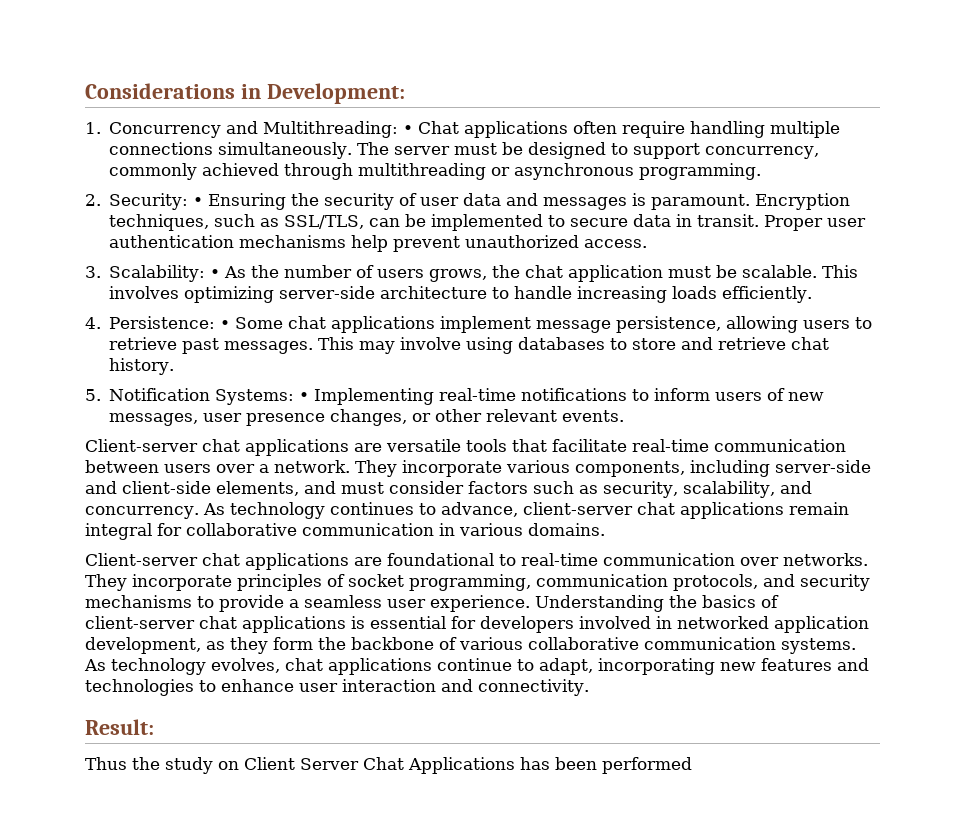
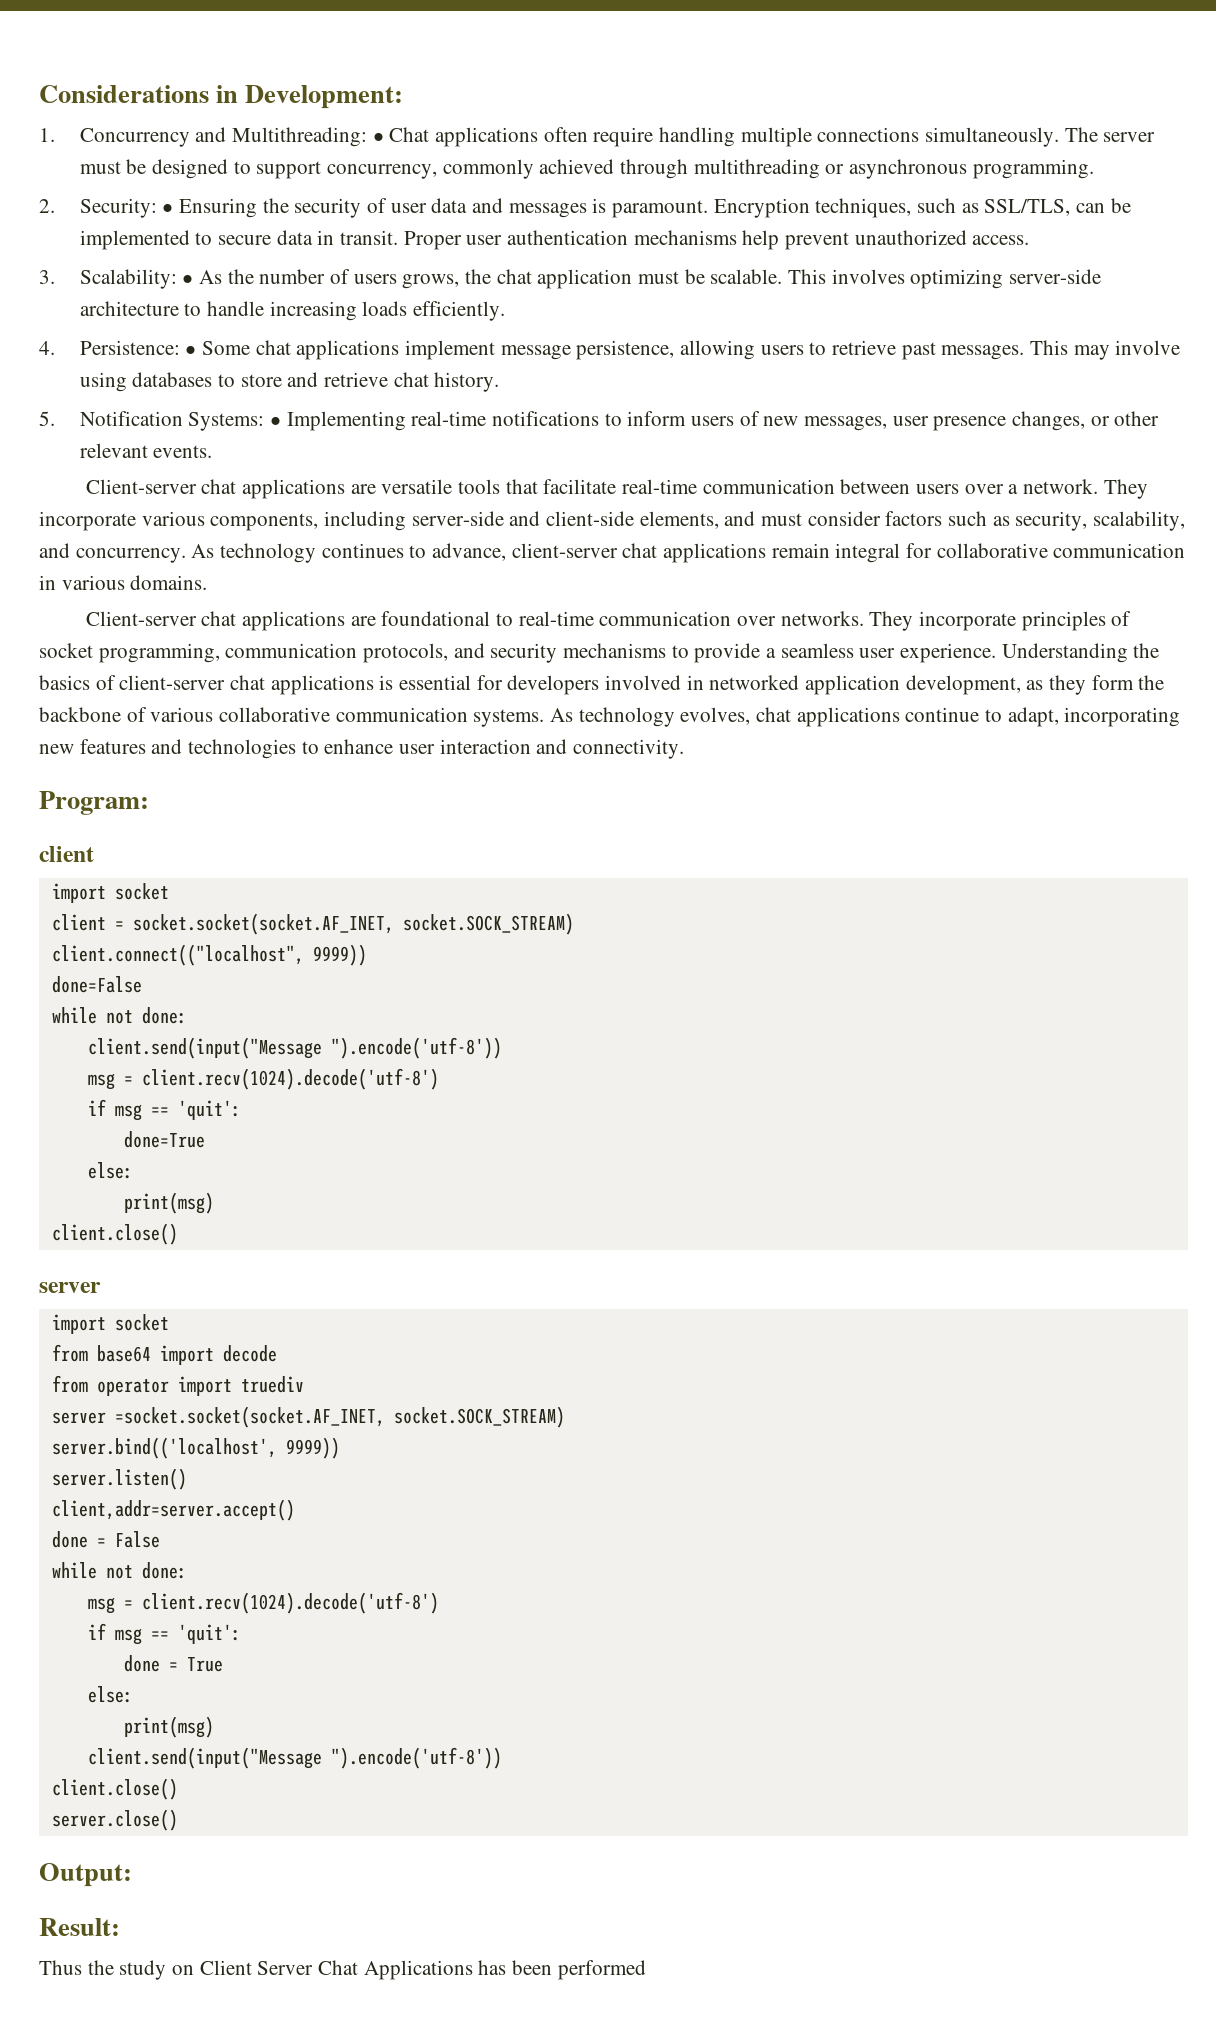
(589, 687) none -> [39,791,149,815] [39,846,94,862] [51,883,169,903] [51,913,574,935] [51,944,367,966] [51,976,142,993] [51,1007,187,1024] [87,1037,502,1059] [87,1068,439,1090] [87,1099,241,1121] [123,1131,205,1148] [87,1162,133,1179] [123,1192,214,1214] [51,1223,178,1245] [39,1282,101,1293] [51,1314,169,1334] [51,1344,277,1365] [51,1375,304,1396] [51,1406,565,1428] [51,1437,340,1459] [51,1468,187,1490] [51,1499,295,1521] [51,1531,160,1548] [51,1562,187,1579] [87,1592,439,1614] [87,1623,241,1645] [123,1655,223,1672] [87,1686,133,1703] [123,1716,214,1738] [87,1747,502,1769] [51,1778,178,1800] [51,1809,178,1831] [39,1863,132,1887] // Program: // client // import socket // client = socket.socket(socket.AF_INET, socket.SOCK_STREAM) // client.connect(("localhost", 9999)) // done=False // while not done: // client.send(input("Message ").encode('utf-8')) // msg = client.recv(1024).decode('utf-8') // if msg == 'quit': // done=True // else: // print(msg) // client.close() // server // import socket // from base64 import decode // from operator import truediv // server =socket.socket(socket.AF_INET, socket.SOCK_STREAM) // server.bind(('localhost', 9999)) // server.listen() // client,addr=server.accept() // done = False // while not done: // msg = client.recv(1024).decode('utf-8') // if msg == 'quit': // done = True // else: // print(msg) // client.send(input("Message ").encode('utf-8')) // client.close() // server.close() // Output:

